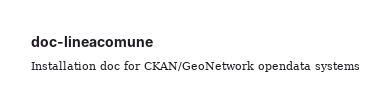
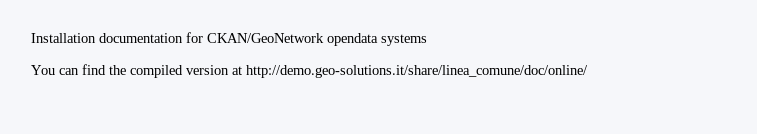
[31,35,153,47] [31,61,120,70] doc-lineacomune // Installation doc -> [31,33,183,43] Installation documentation
(360, 67) none -> [31,64,588,78] // You can find the compiled version at http://demo.geo-solutions.it/share/linea_comune/doc/online/

